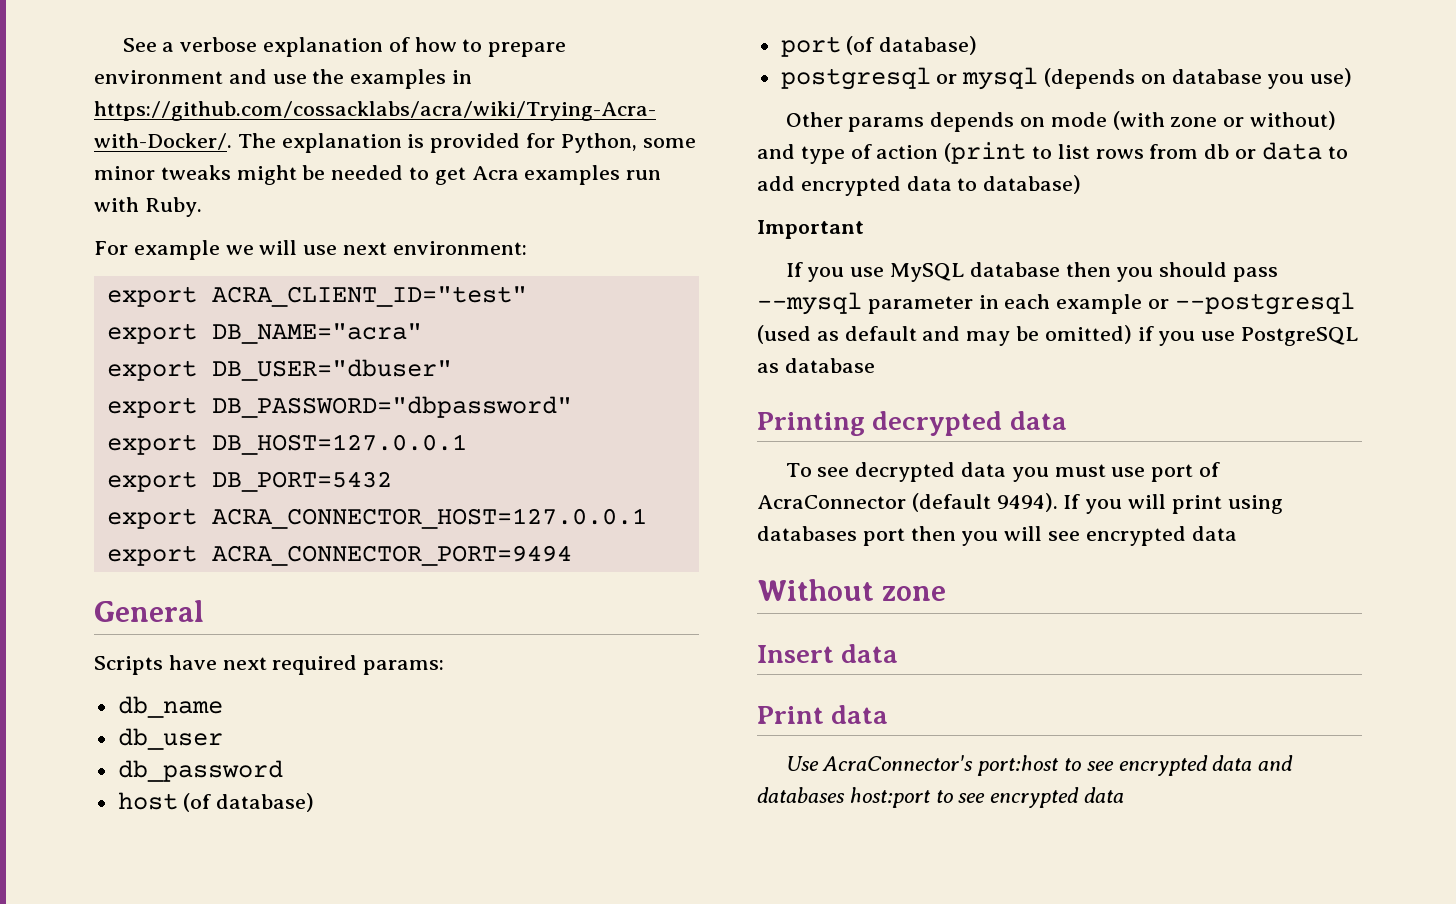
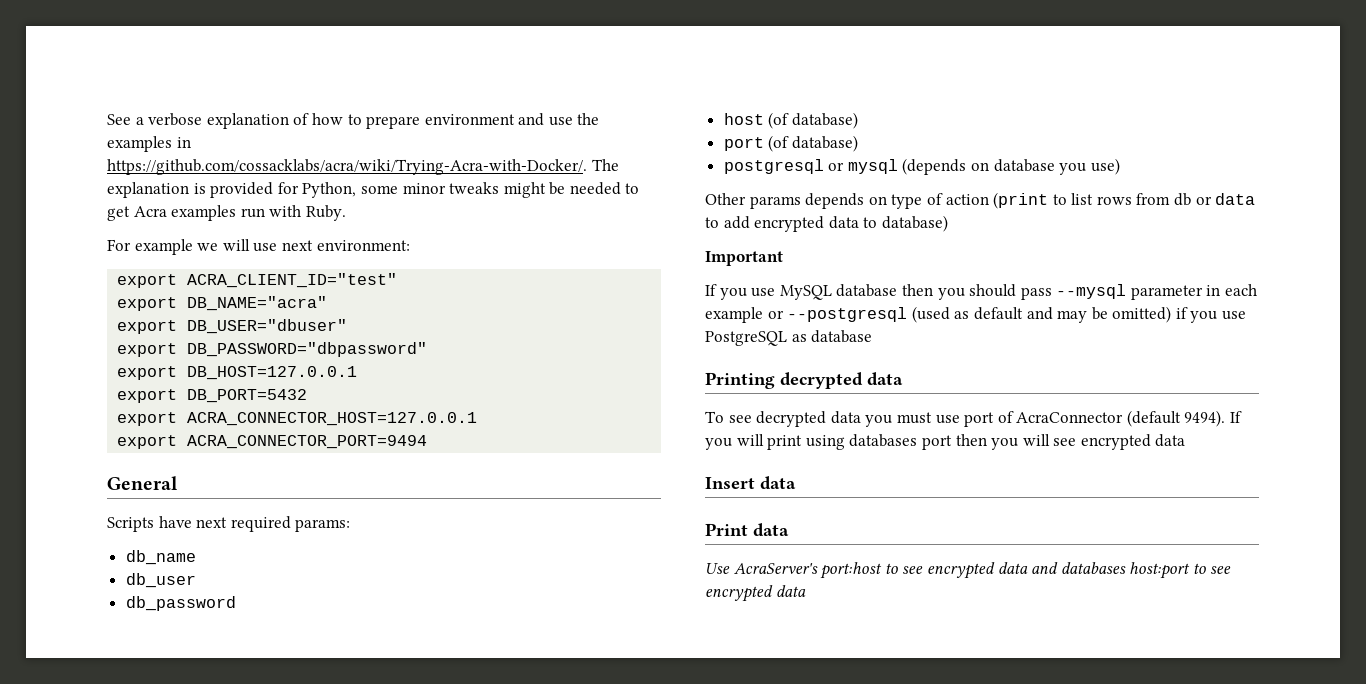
[1050,111,1336,130] [757,144,795,159] mode (with zone or without) and -> (887, 200) none
[757,579,947,601] // Without zone -> (1186, 440) none
[822,755,974,771] AcraConnector's -> [733,563,818,574] AcraServer's

